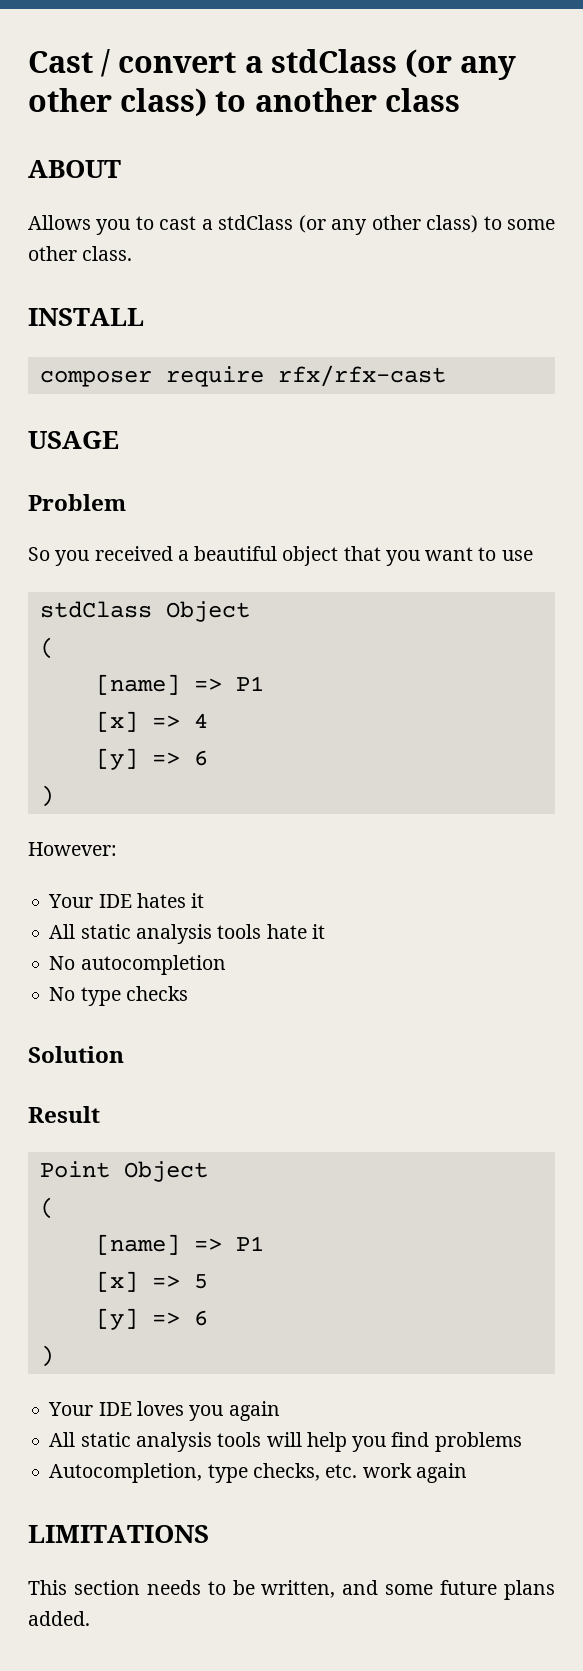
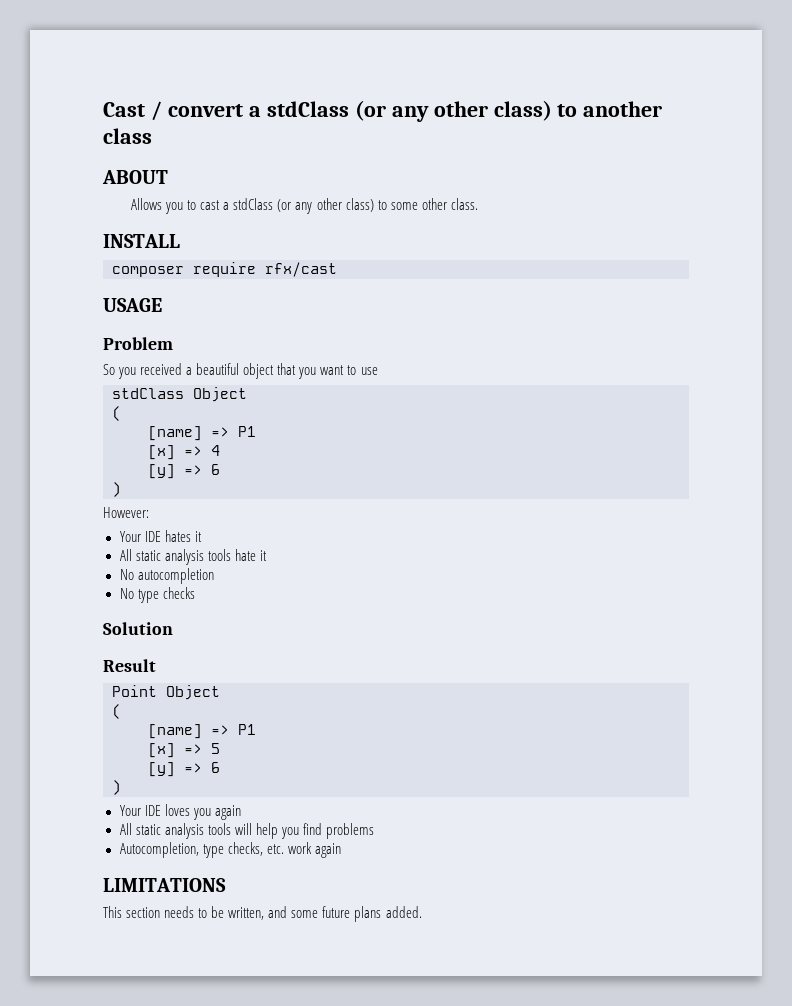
[277,365,446,387] rfx/rfx-cast -> [265,262,337,277] rfx/cast

